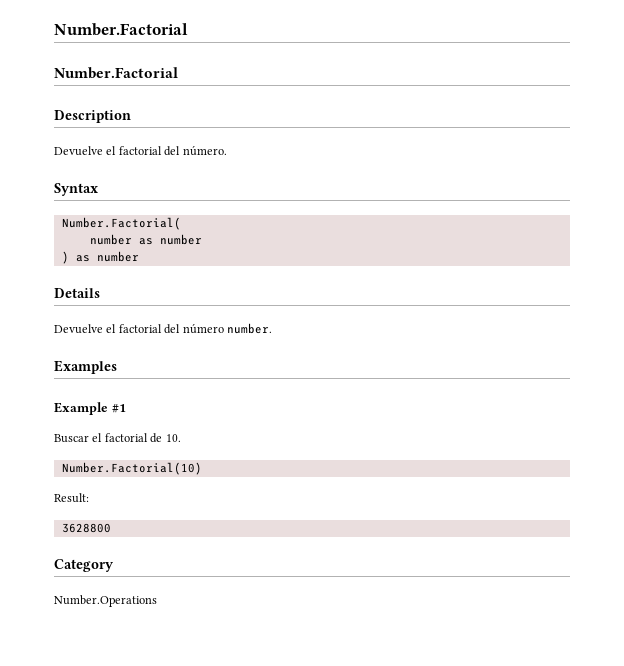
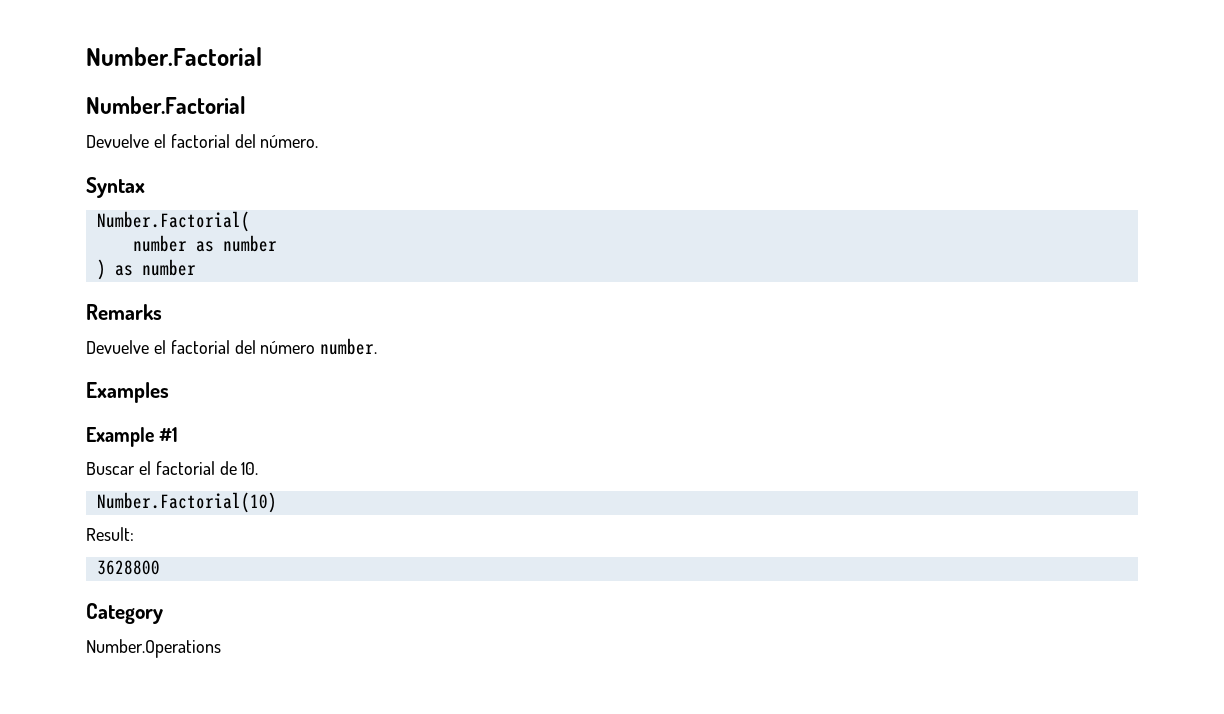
[54,110,131,123] // Description -> (246, 105) none
[54,288,100,298] Details -> [86,304,162,320] Remarks

